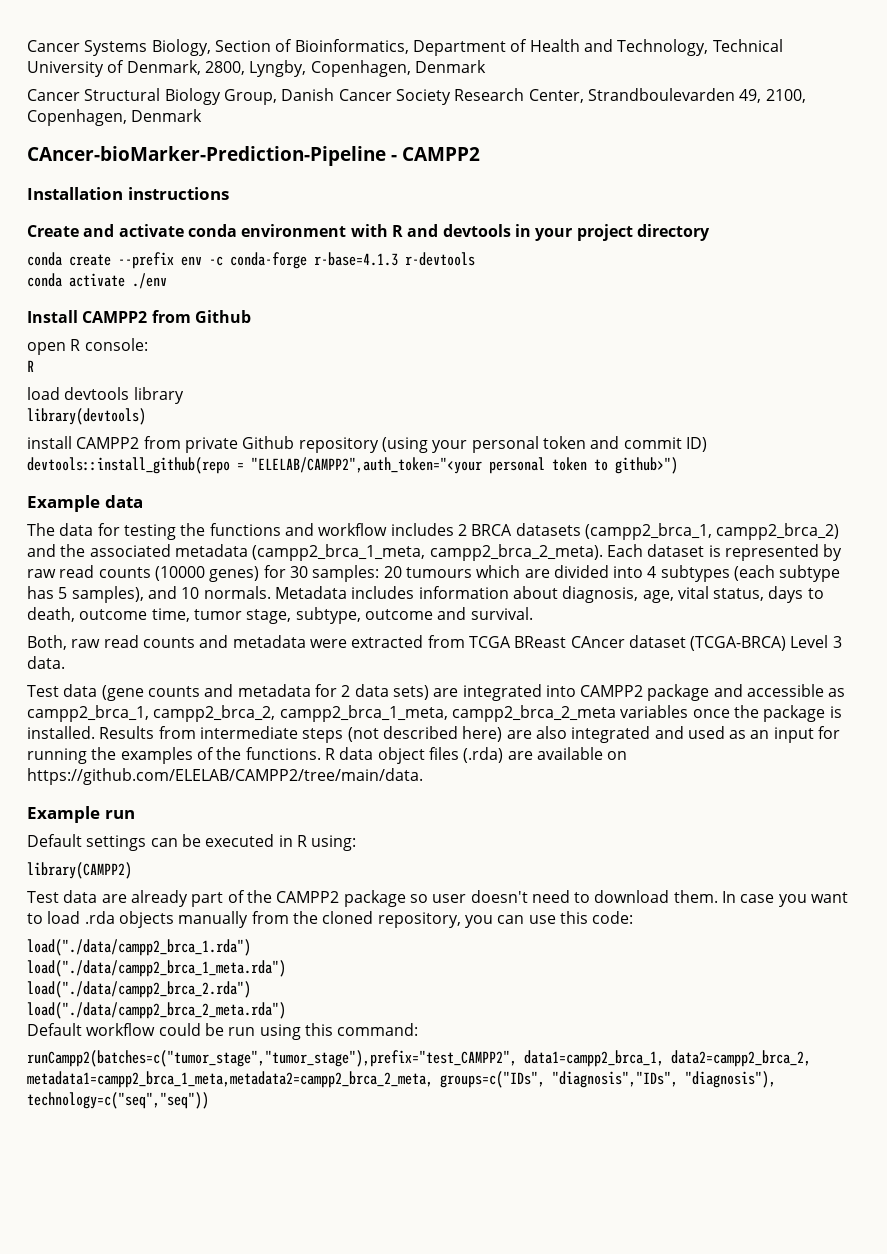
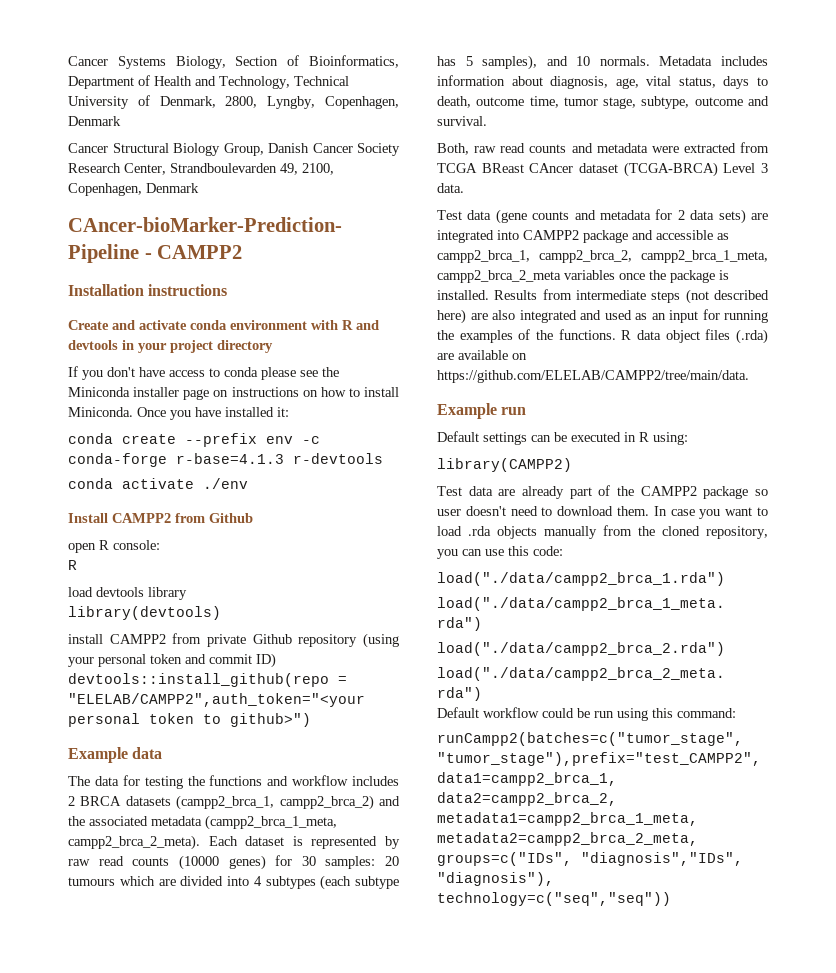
(710, 232) none -> [68,366,339,380] [68,387,399,400] [68,407,289,420] // If you don't have access to conda please see the Miniconda installer page on instructions on how to install Miniconda. Once you have installed it:

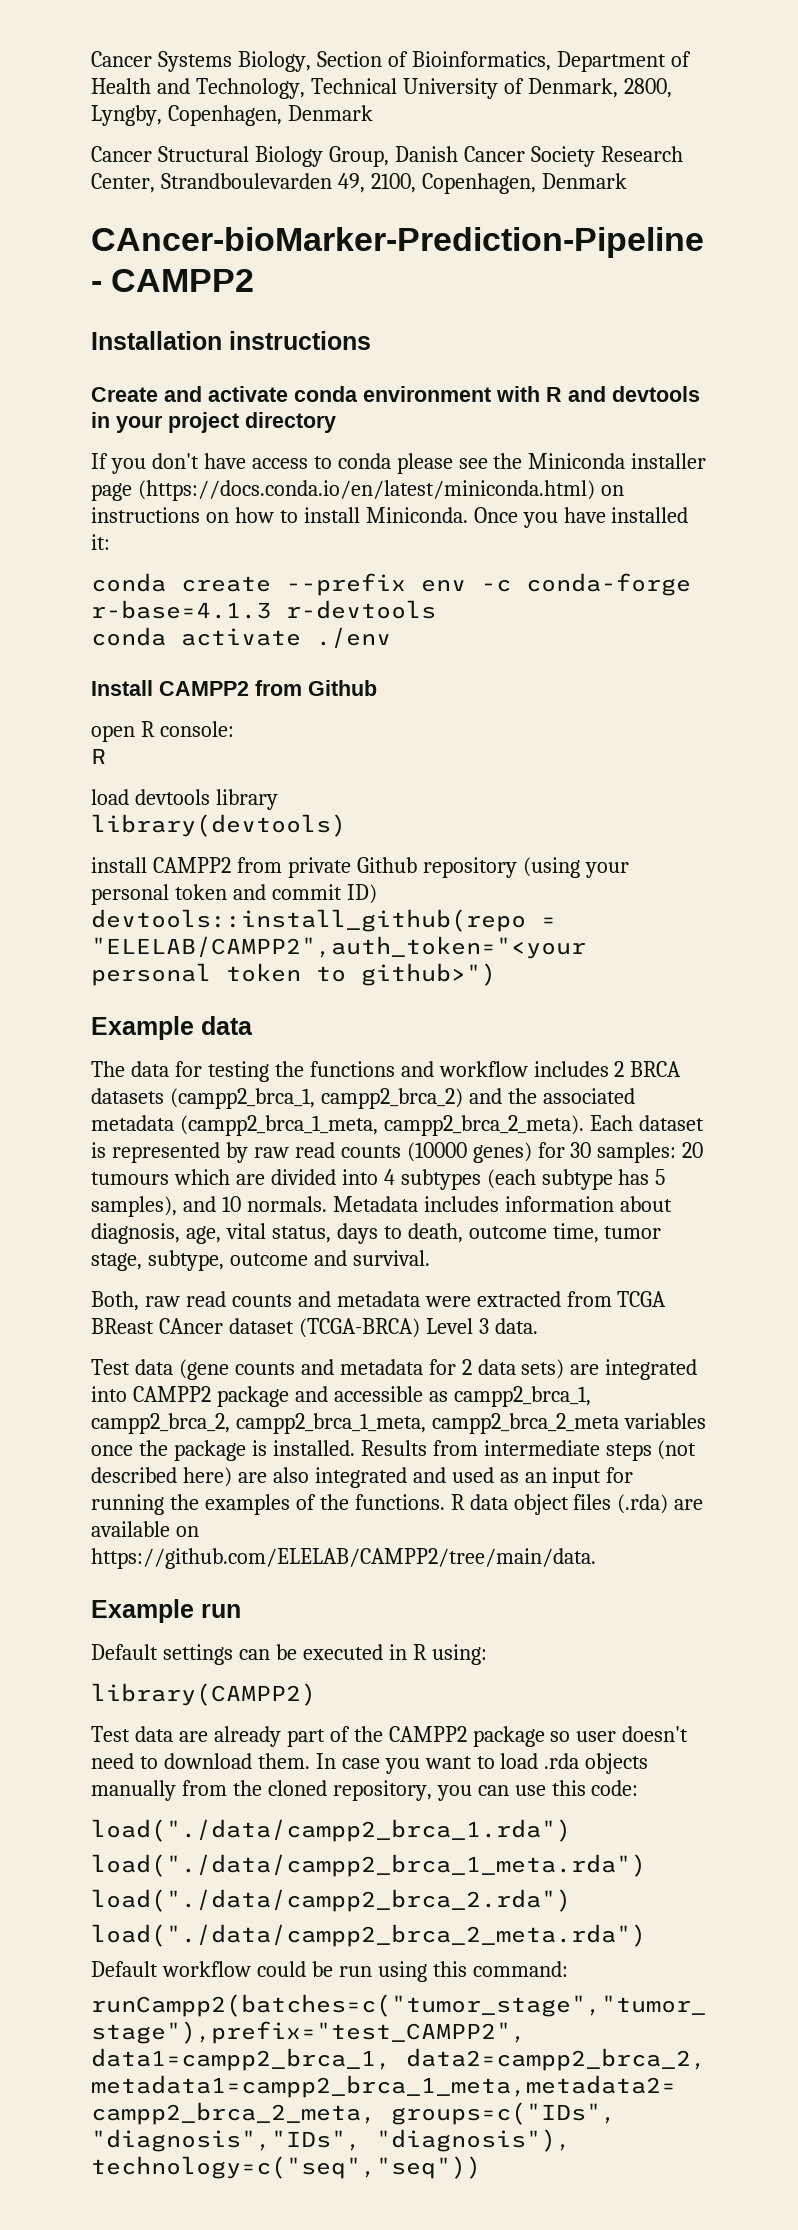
(210, 394) none -> [137,480,595,501] (https://docs.conda.io/en/latest/miniconda.html)

